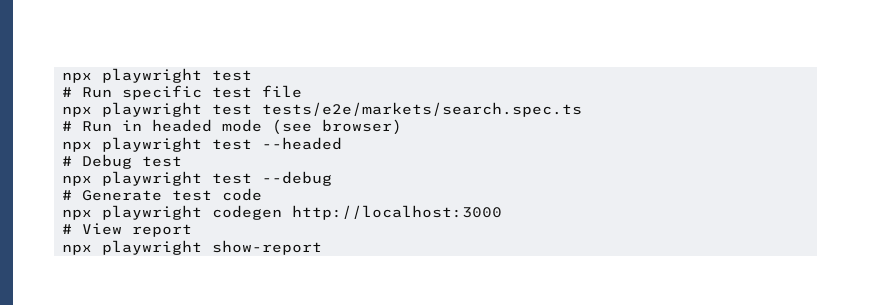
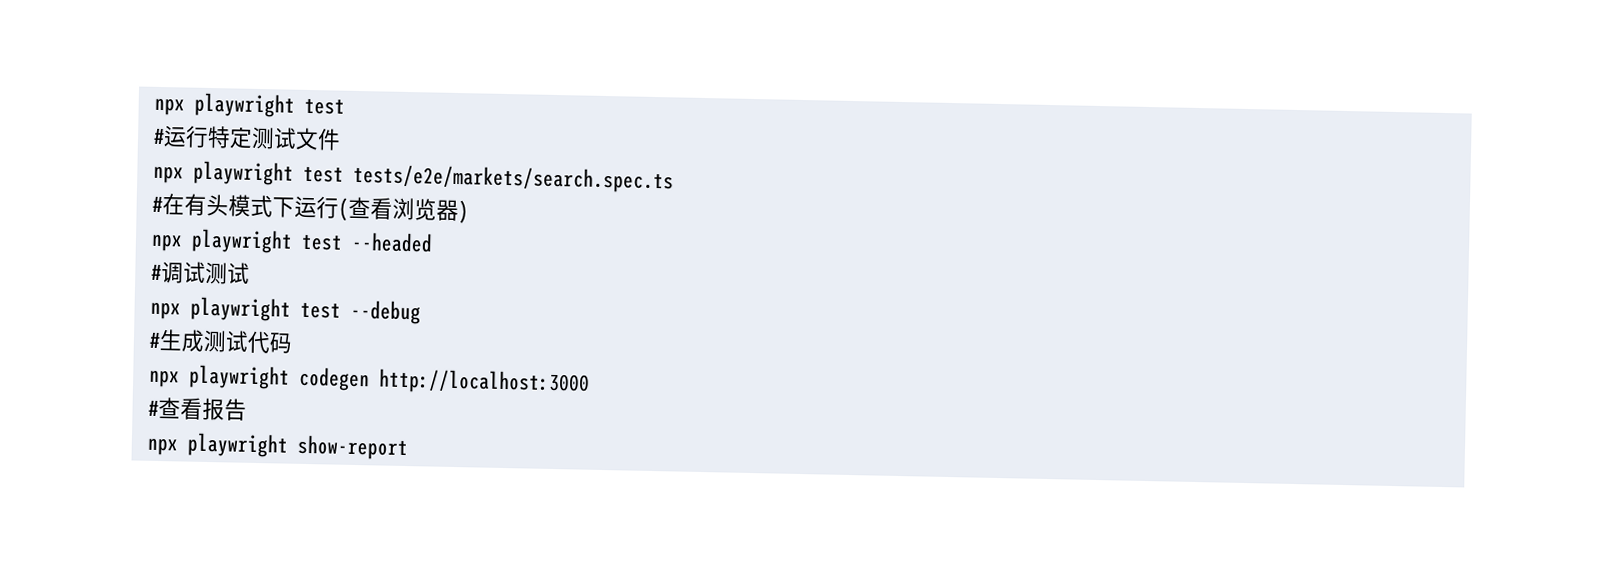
[82,85,303,100] Run specific test file -> [162,125,341,151] 运行特定测试文件
[82,119,403,135] Run in headed mode (see browser) -> [161,193,469,224] 在有头模式下运行(查看浏览器)
[82,154,183,169] Debug test -> [160,261,250,285] 调试测试
[82,188,263,201] Generate test code -> [158,329,293,354] 生成测试代码
[82,223,193,237] View report -> [157,396,247,421] 查看报告

